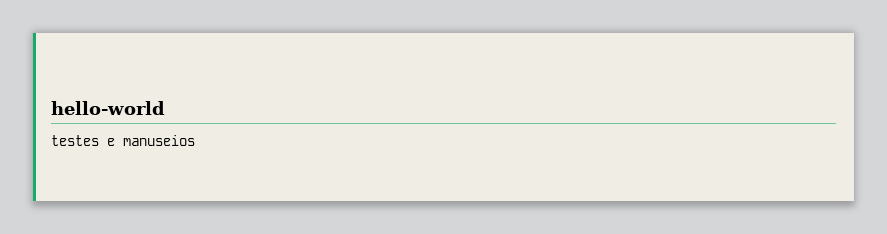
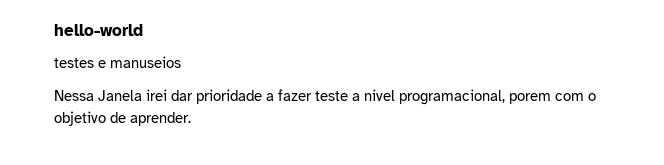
(195, 140) none -> [54,89,596,105] [54,111,191,126] // Nessa Janela irei dar prioridade a fazer teste a nivel programacional, porem com o objetivo de aprender.

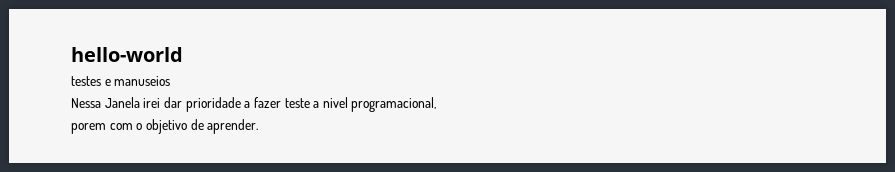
(505, 97) none -> (437, 104) //

